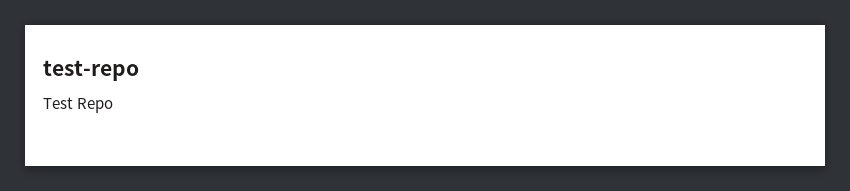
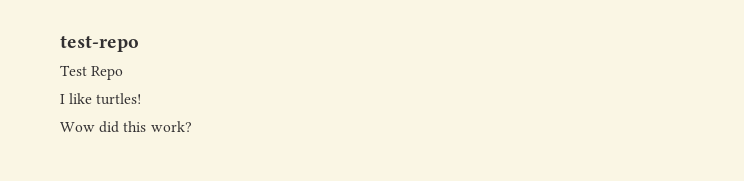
(114, 105) none -> [60,93,142,105] [60,121,192,133] // I like turtles! // Wow did this work?

